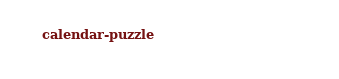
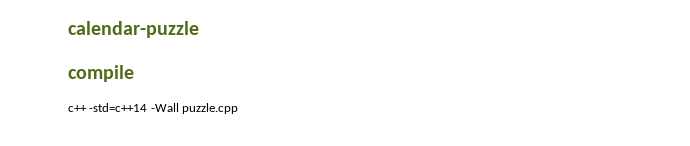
(154, 35) none -> [68,65,134,82] [68,103,239,114] // compile // c++ -std=c++14 -Wall puzzle.cpp

